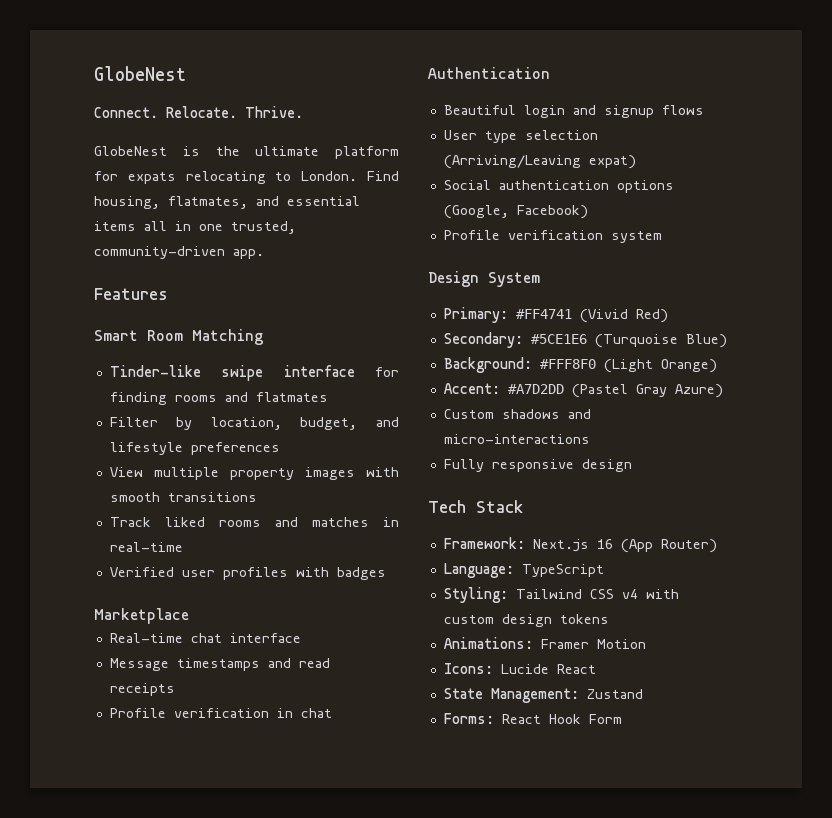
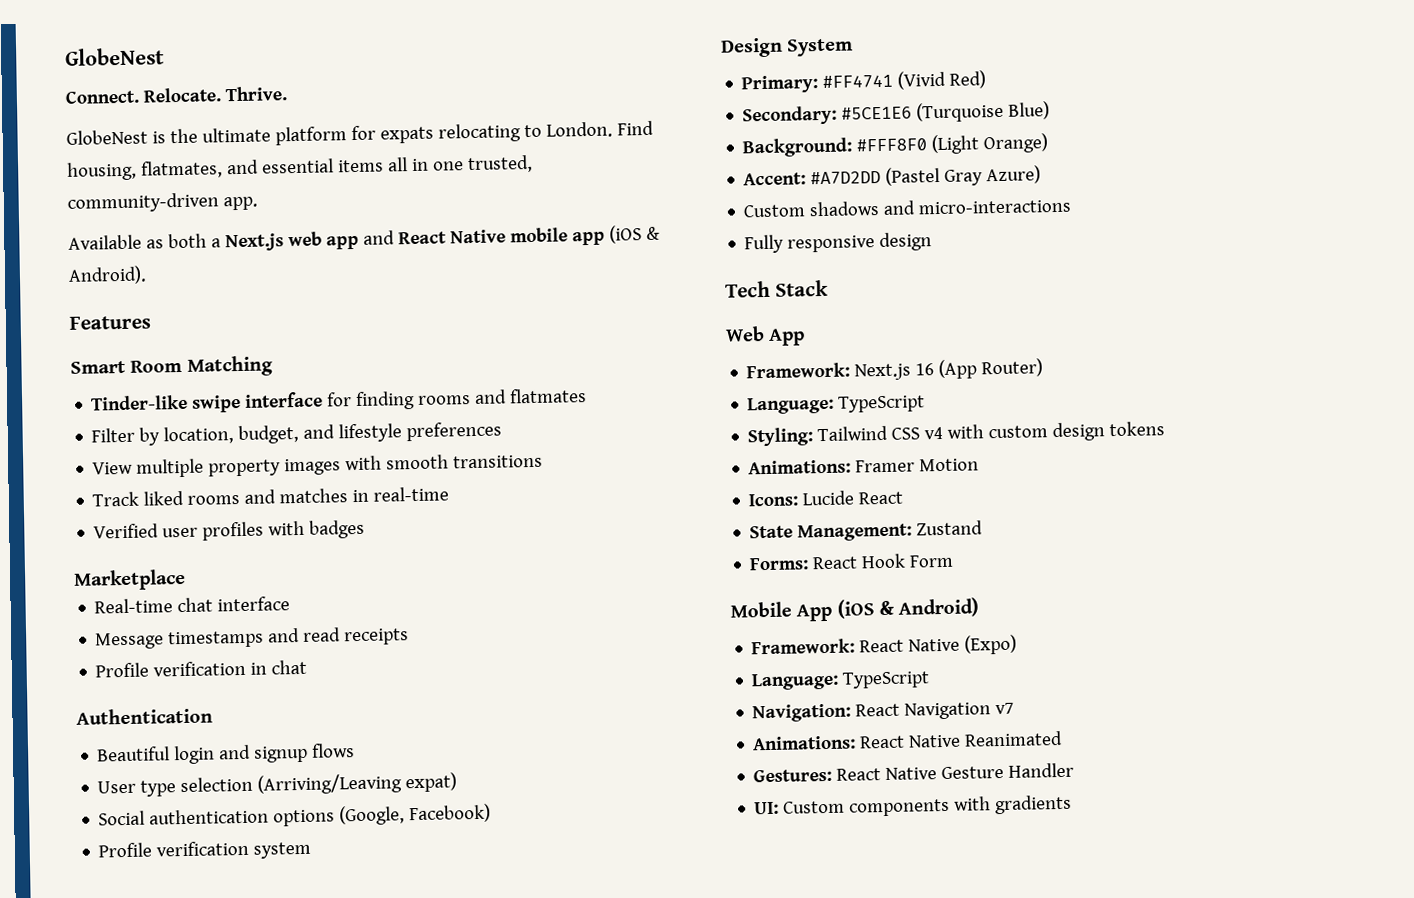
(264, 254) none -> [68,225,660,252] [68,265,147,285] // Available as both a Next.js web app and React Native mobile app (iOS & Android).
(523, 506) none -> [725,326,806,346] // Web App
(622, 719) none -> [730,597,980,622] [751,634,1018,655] [751,671,931,691] [752,702,1015,723] [752,730,1064,751] [753,762,1075,783] [754,794,1073,817] // Mobile App (iOS & Android) // Framework: React Native (Expo) // Language: TypeScript // Navigation: React Navigation v7 // Animations: React Native Reanimated // Gestures: React Native Gesture Handler // UI: Custom components with gradients

